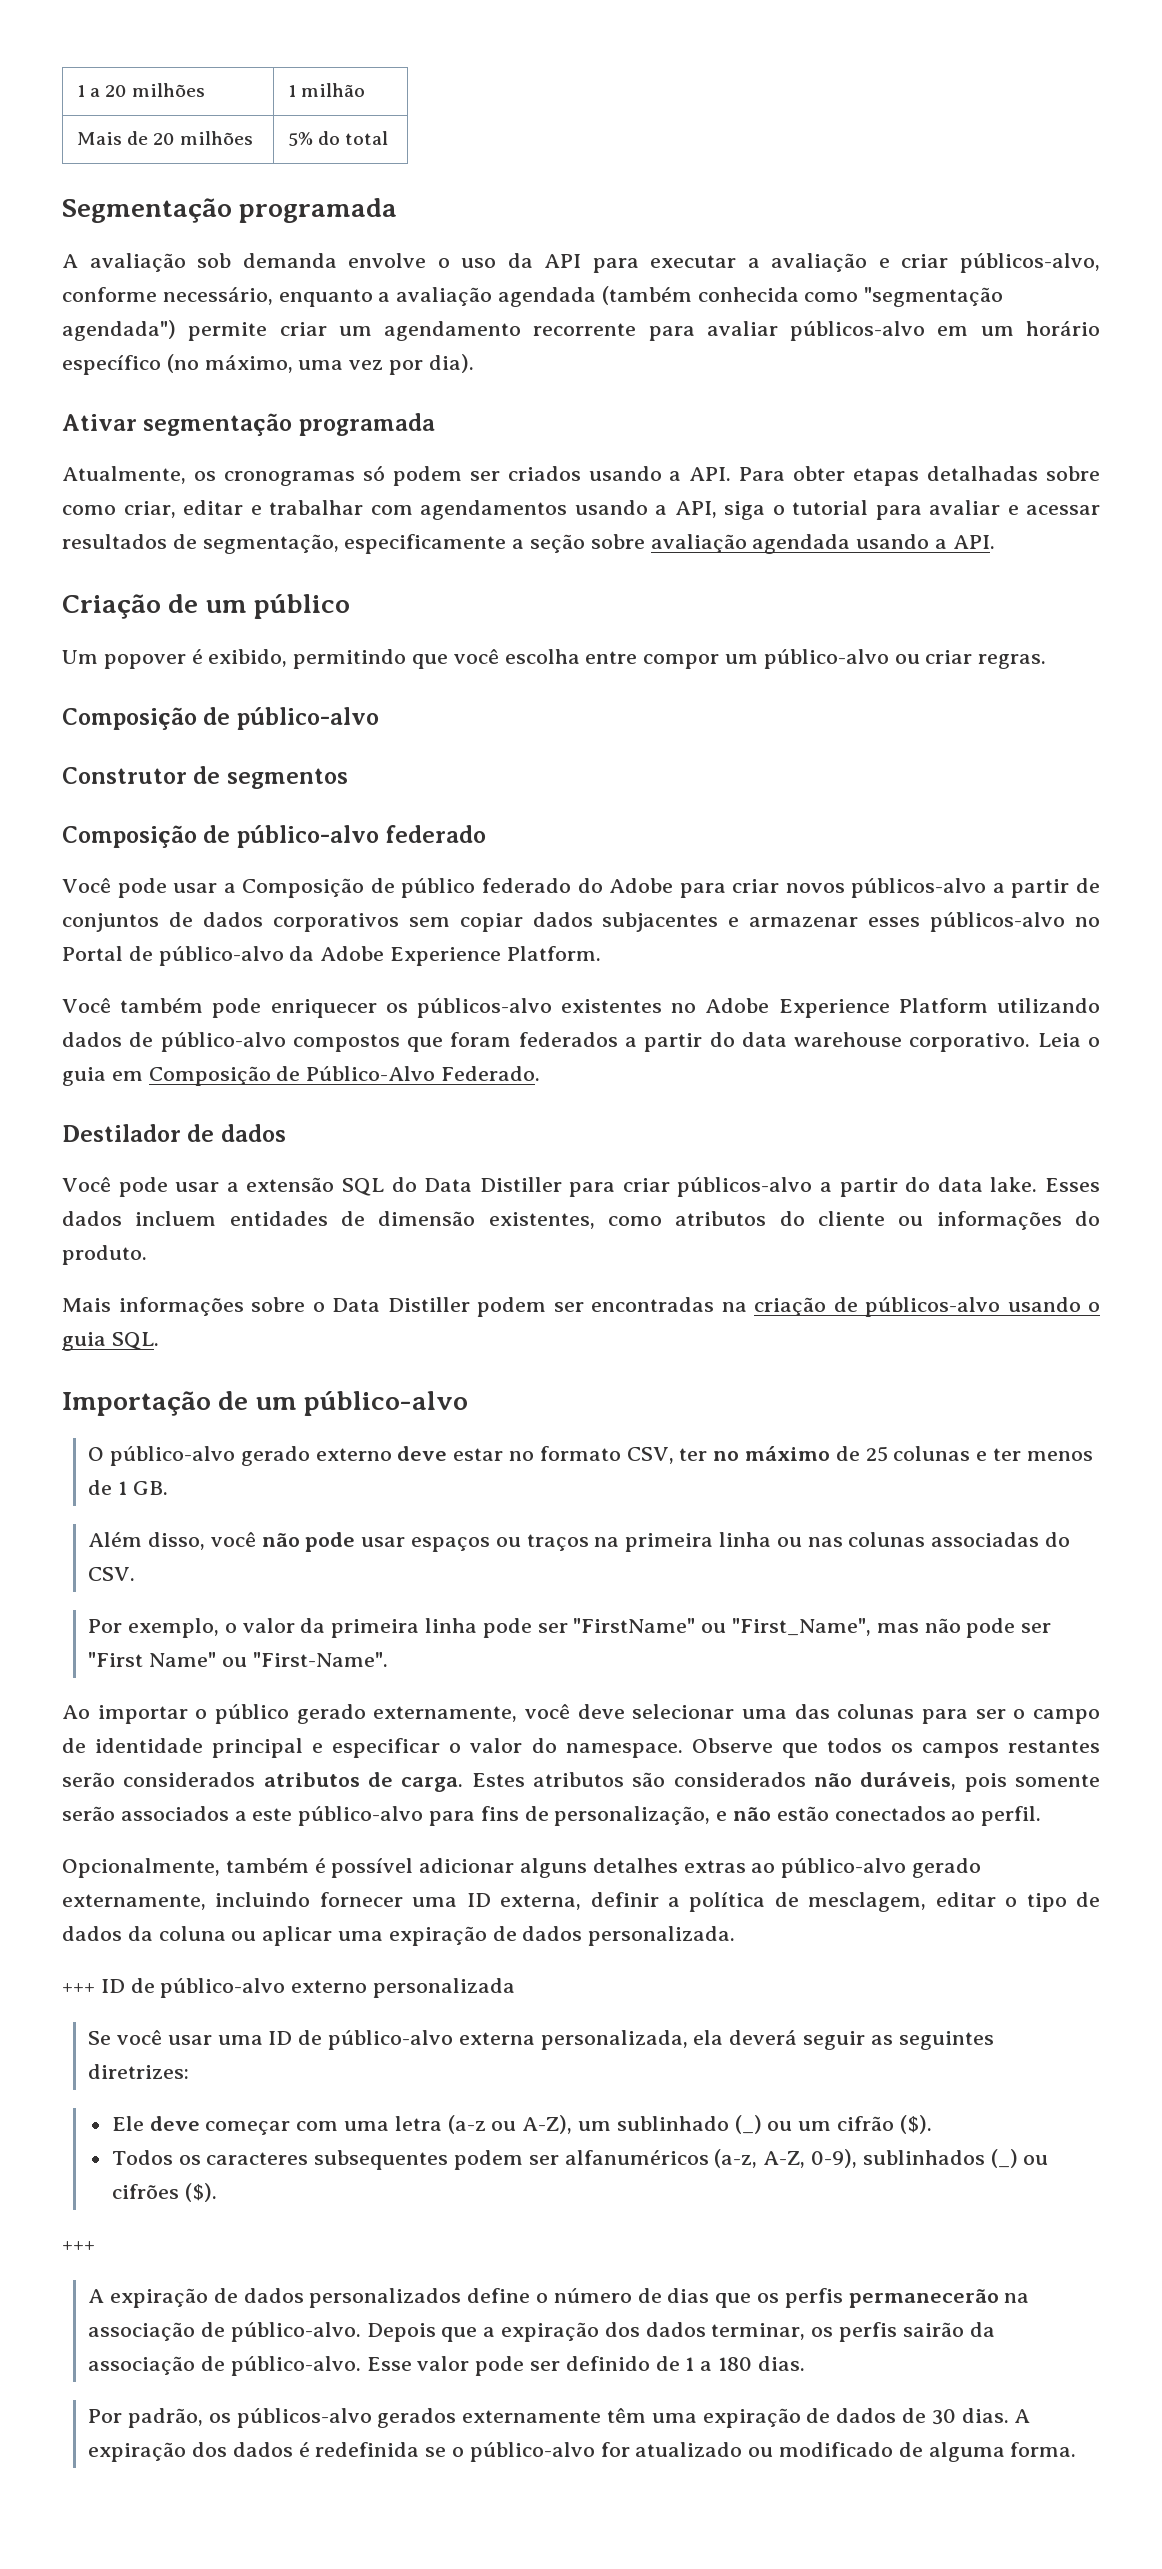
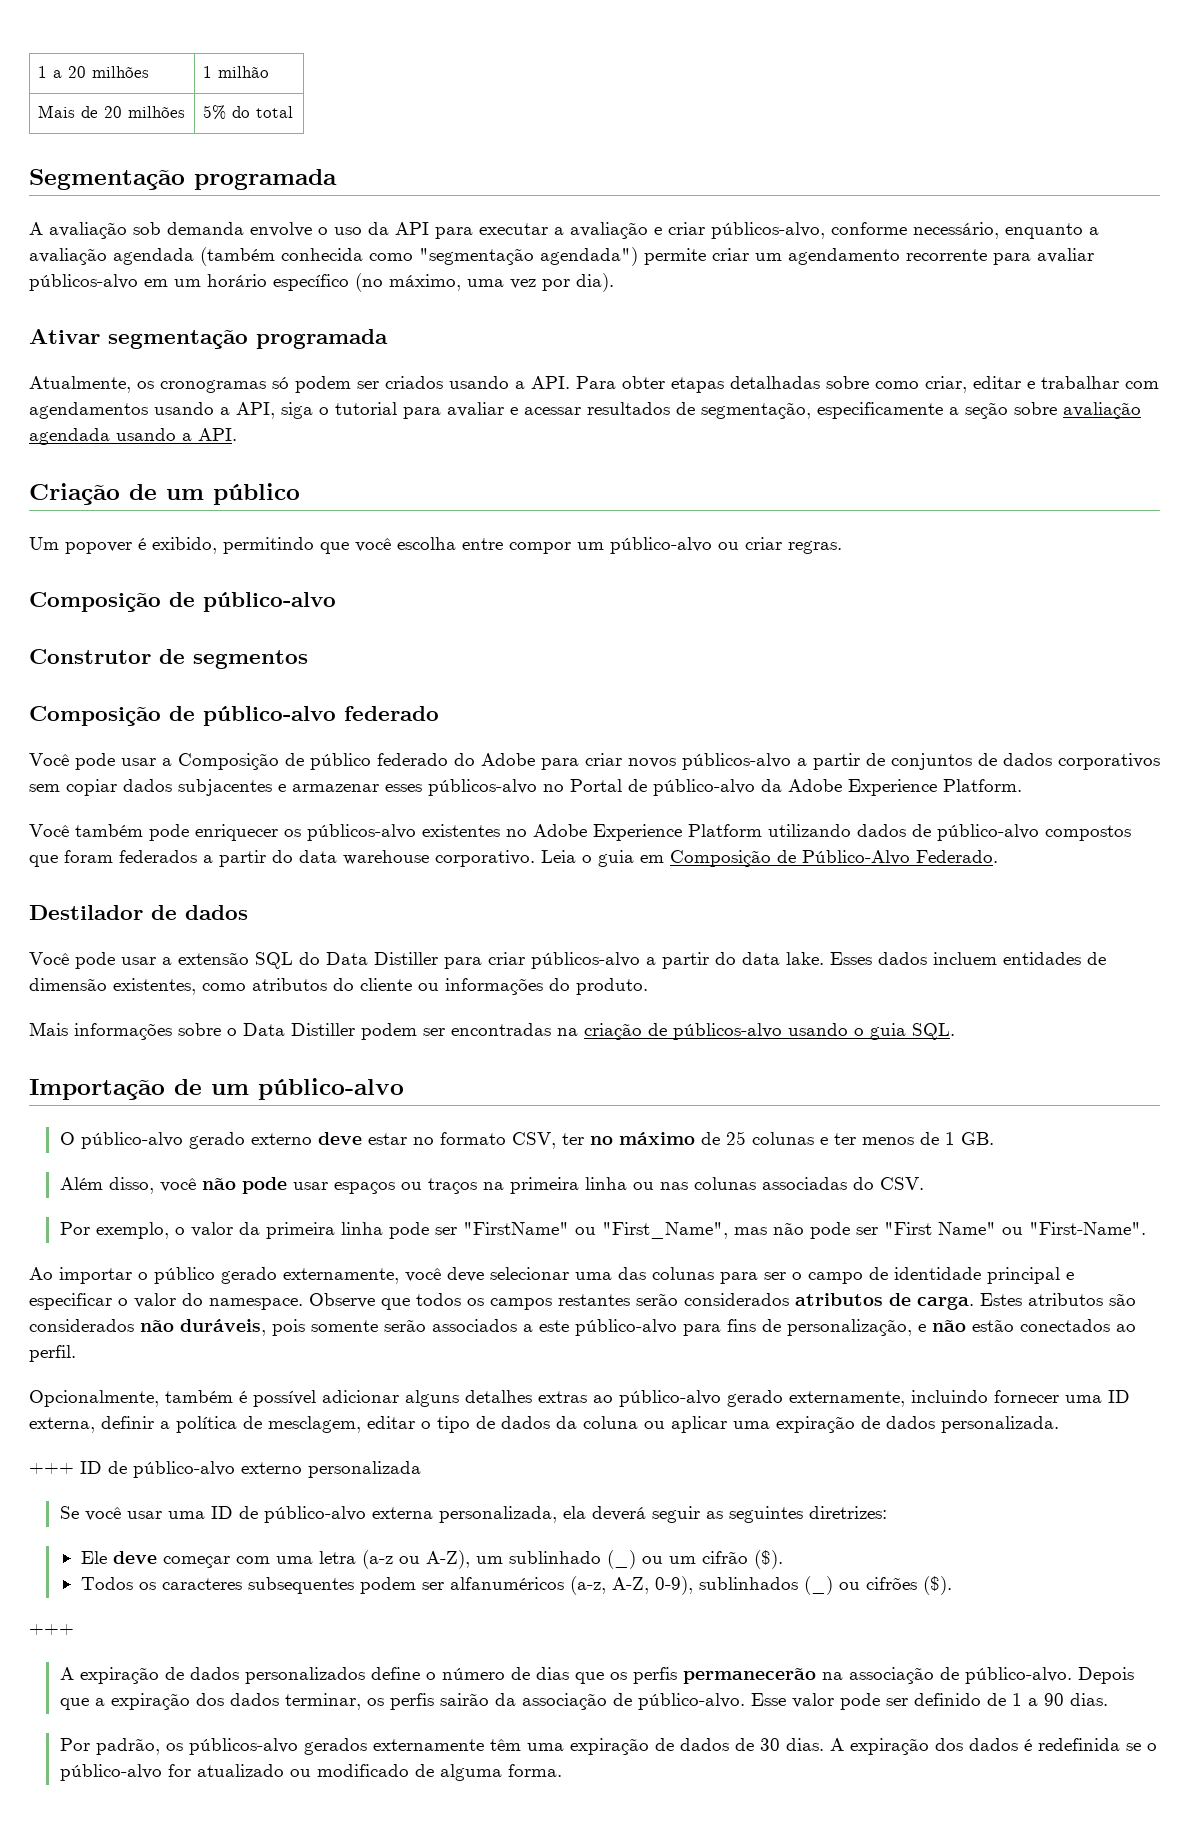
[717,2357,752,2371] 180 -> [1043,1693,1064,1706] 90

